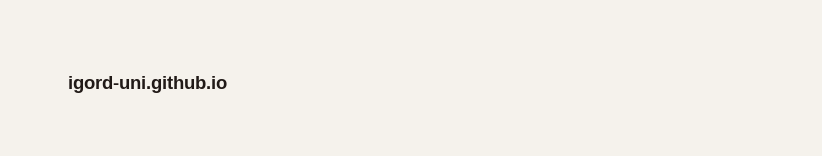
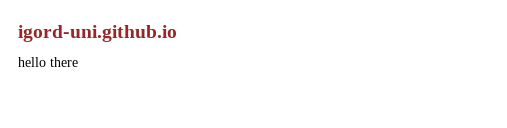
(227, 84) none -> [18,57,78,67] // hello there

